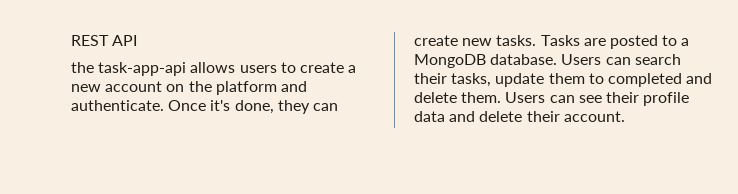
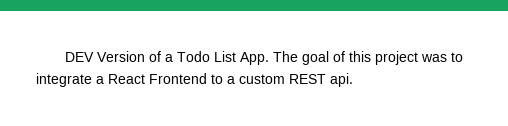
[71,35,138,46] [71,62,357,76] [71,81,307,95] [71,100,338,114] [414,35,690,49] [414,54,681,68] [414,73,713,87] [414,92,690,106] [414,111,625,122] REST API // the task-app-api allows users to create a new account on the platform and authenticate. Once it's done, they can create new tasks. Tasks are posted to a MongoDB database. Users can search their tasks, update them to completed and delete them. Users can see their profile data and delete their account. -> [64,51,463,65] [36,73,353,87] DEV Version of a Todo List App. The goal of this project was to integrate a React Frontend to a custom REST api.

